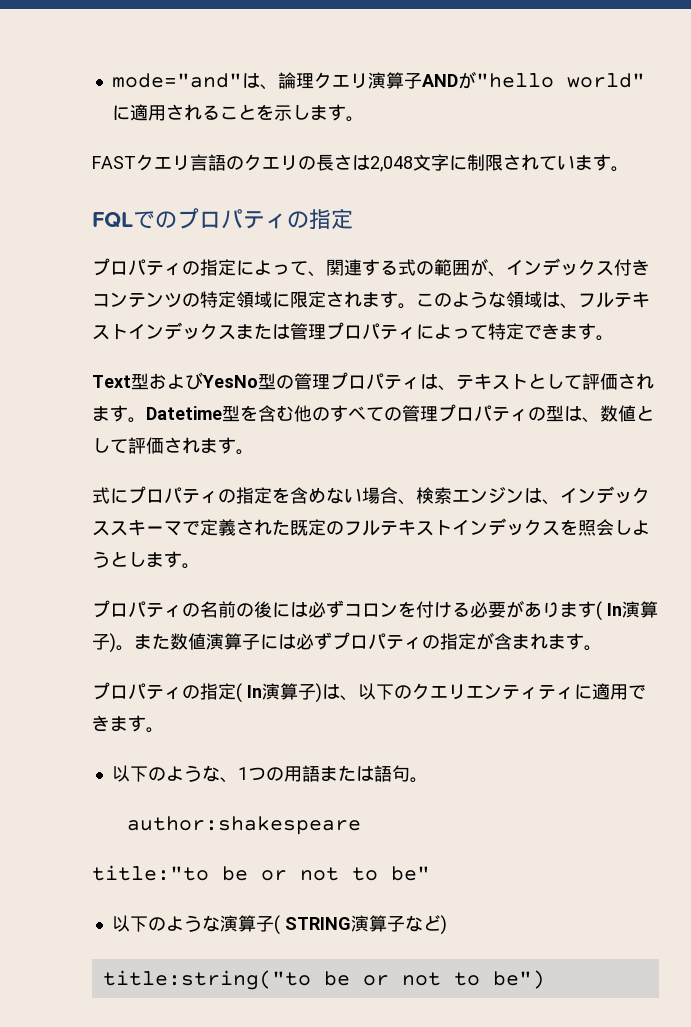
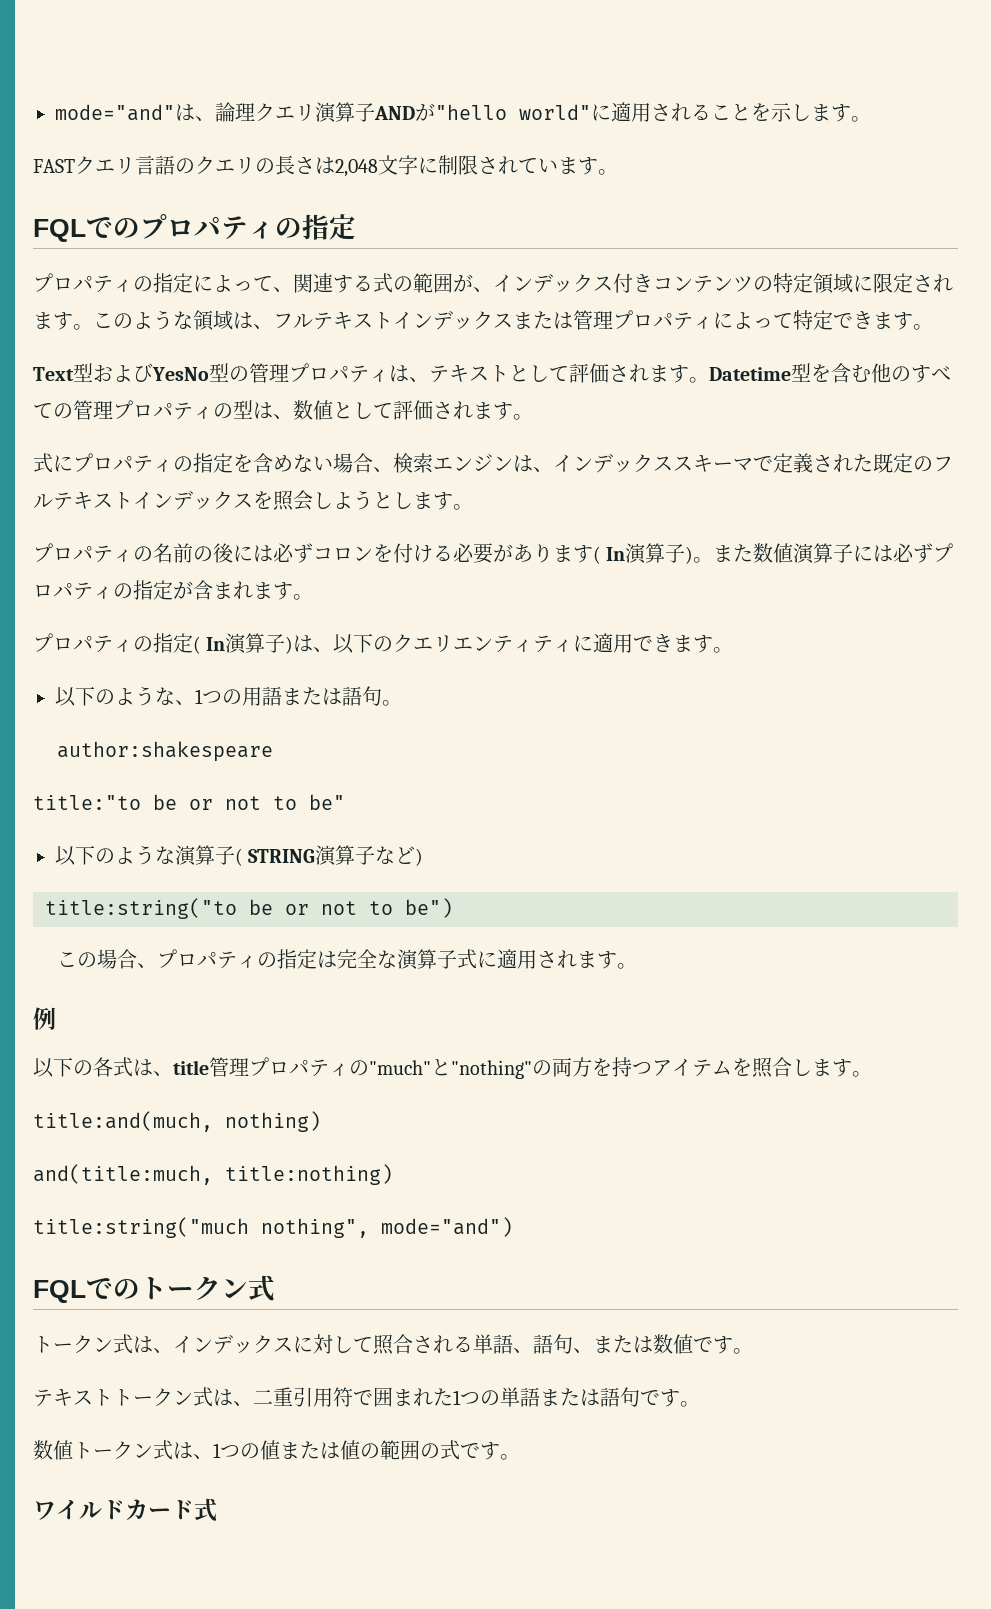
(545, 979) none -> [56,949,637,970] [33,1007,56,1030] [33,1057,872,1079] [33,1111,321,1132] [33,1164,393,1185] [33,1217,513,1238] [33,1275,275,1303] [33,1334,753,1355] [33,1387,700,1407] [33,1440,520,1460] [33,1498,217,1522] // この場合、プロパティの指定は完全な演算子式に適用されます。 // 例 // 以下の各式は、title管理プロパティの"much"と"nothing"の両方を持つアイテムを照合します。 // title:and(much, nothing) // and(title:much, title:nothing) // title:string("much nothing", mode="and") // FQLでのトークン式 // トークン式は、インデックスに対して照合される単語、語句、または数値です。 // テキストトークン式は、二重引用符で囲まれた1つの単語または語句です。 // 数値トークン式は、1つの値または値の範囲の式です。 // ワイルドカード式

